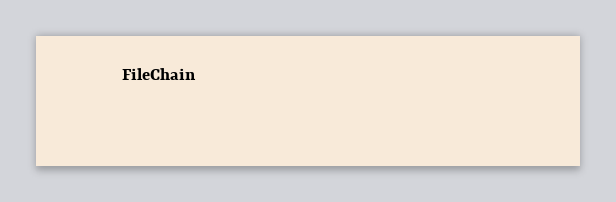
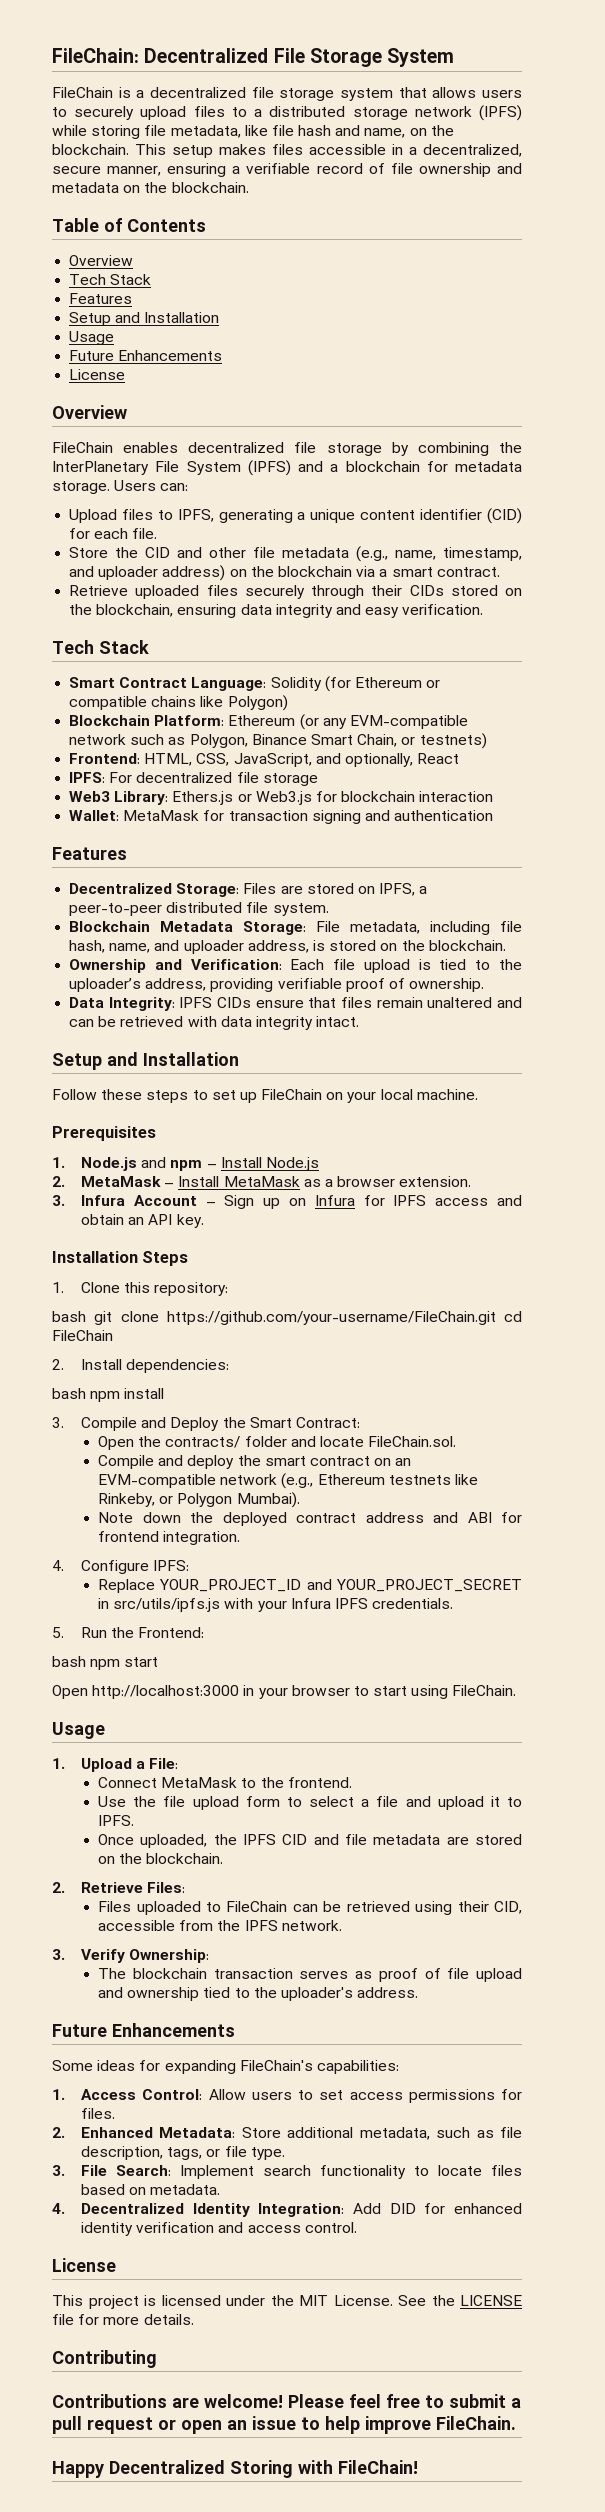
[122,68,196,80] FileChain -> [52,48,455,67] [52,87,522,101] [52,105,522,121] [52,125,454,139] [52,144,522,158] [52,163,522,177] [52,182,249,193] [52,218,206,232] [69,255,134,266] [69,274,152,285] [69,293,133,304] [69,312,220,326] [69,331,115,345] [69,350,223,361] [69,369,126,380] [52,405,127,419] [52,442,523,456] [52,460,522,476] [52,480,189,494] [69,508,522,524] [69,528,158,539] [69,546,522,562] [69,565,500,581] [69,585,522,599] [69,604,484,618] [52,640,149,654] [69,676,441,692] [69,695,288,711] [69,714,468,730] [69,733,487,749] [69,753,460,767] [69,772,318,786] [69,791,494,805] [69,810,494,824] [52,847,127,860] [69,883,428,897] [69,902,329,916] [69,921,522,935] [69,940,506,954] [69,959,523,973] [69,978,485,992] [69,997,522,1011] [69,1016,360,1030] [52,1052,239,1070] [52,1089,478,1103] [52,1126,156,1141] [52,1157,319,1171] [52,1176,472,1187] [52,1195,522,1209] [81,1214,204,1228] [52,1251,189,1266] [52,1282,229,1296] [52,1311,522,1325] [52,1330,113,1341] [52,1359,230,1373] [52,1388,165,1402] [52,1417,360,1431] [98,1436,457,1450] [98,1455,412,1469] [98,1473,479,1489] [98,1492,300,1508] [98,1512,522,1526] [98,1531,241,1545] [52,1560,190,1574] [98,1579,522,1593] [98,1598,454,1612] [52,1627,205,1638] [52,1656,159,1670] [52,1685,517,1699] [52,1722,105,1739] [52,1758,179,1772] [98,1777,352,1788] [98,1796,522,1810] [98,1815,135,1826] [98,1834,522,1848] [98,1853,224,1864] [52,1882,186,1893] [98,1901,523,1915] [98,1920,342,1931] [52,1949,210,1963] [98,1968,522,1982] [98,1987,419,2001] [52,2023,235,2037] [52,2060,399,2074] [52,2089,523,2103] [81,2108,116,2119] [52,2127,522,2140] [81,2146,285,2160] [52,2165,522,2179] [81,2184,221,2195] [52,2203,522,2217] [81,2222,357,2236] [52,2258,116,2272] [52,2295,522,2309] [52,2314,194,2325] [52,2350,157,2368] [52,2394,521,2408] [52,2416,516,2434] [52,2460,418,2478] FileChain: Decentralized File Storage System // FileChain is a decentralized file storage system that allows users to securely upload files to a distributed storage network (IPFS) while storing file metadata, like file hash and name, on the blockchain. This setup makes files accessible in a decentralized, secure manner, ensuring a verifiable record of file ownership and metadata on the blockchain. // Table of Contents // Overview // Tech Stack // Features // Setup and Installation // Usage // Future Enhancements // License // Overview // FileChain enables decentralized file storage by combining the InterPlanetary File System (IPFS) and a blockchain for metadata storage. Users can: // Upload files to IPFS, generating a unique content identifier (CID) for each file. // Store the CID and other file metadata (e.g., name, timestamp, and uploader address) on the blockchain via a smart contract. // Retrieve uploaded files securely through their CIDs stored on the blockchain, ensuring data integrity and easy verification. // Tech Stack // Smart Contract Language: Solidity (for Ethereum or compatible chains like Polygon) // Blockchain Platform: Ethereum (or any EVM-compatible network such as Polygon, Binance Smart Chain, or testnets) // Frontend: HTML, CSS, JavaScript, and optionally, React // IPFS: For decentralized file storage // Web3 Library: Ethers.js or Web3.js for blockchain interaction // Wallet: MetaMask for transaction signing and authentication // Features // Decentralized Storage: Files are stored on IPFS, a peer-to-peer distributed file system. // Blockchain Metadata Storage: File metadata, including file hash, name, and uploader address, is stored on the blockchain. // Ownership and Verification: Each file upload is tied to the uploader’s address, providing verifiable proof of ownership. // Data Integrity: IPFS CIDs ensure that files remain unaltered and can be retrieved with data integrity intact. // Setup and Installation // Follow these steps to set up FileChain on your local machine. // Prerequisites // 1. Node.js and npm – Install Node.js // 2. MetaMask – Install MetaMask as a browser extension. // 3. Infura Account – Sign up on Infura for IPFS access and obtain an API key. // Installation Steps // 1. Clone this repository: // bash git clone https://github.com/your-username/FileChain.git cd FileChain // 2. Install dependencies: // bash npm install // 3. Compile and Deploy the Smart Contract: // Open the contracts/ folder and locate FileChain.sol. // Compile and deploy the smart contract on an EVM-compatible network (e.g., Ethereum testnets like Rinkeby, or Polygon Mumbai). // Note down the deployed contract address and ABI for frontend integration. // 4. Configure IPFS: // Replace YOUR_PROJECT_ID and YOUR_PROJECT_SECRET in src/utils/ipfs.js with your Infura IPFS credentials. // 5. Run the Frontend: // bash npm start // Open http://localhost:3000 in your browser to start using FileChain. // Usage // 1. Upload a File: // Connect MetaMask to the frontend. // Use the file upload form to select a file and upload it to IPFS. // Once uploaded, the IPFS CID and file metadata are stored on the blockchain. // 2. Retrieve Files: // Files uploaded to FileChain can be retrieved using their CID, accessible from the IPFS network. // 3. Verify Ownership: // The blockchain transaction serves as proof of file upload and ownership tied to the uploader's address. // Future Enhancements // Some ideas for expanding FileChain's capabilities: // 1. Access Control: Allow users to set access permissions for files. // 2. Enhanced Metadata: Store additional metadata, such as file description, tags, or file type. // 3. File Search: Implement search functionality to locate files based on metadata. // 4. Decentralized Identity Integration: Add DID for enhanced identity verification and access control. // License // This project is licensed under the MIT License. See the LICENSE file for more details. // Contributing // Contributions are welcome! Please feel free to submit a pull request or open an issue to help improve FileChain. // Happy Decentralized Storing with FileChain!

